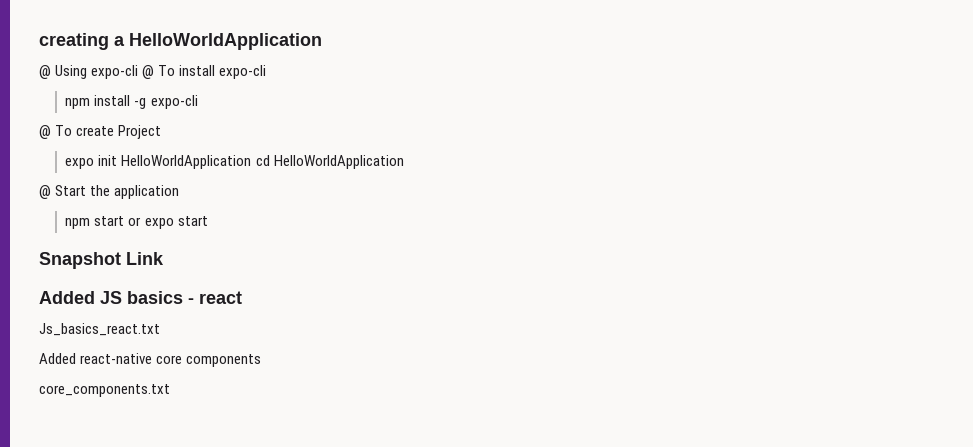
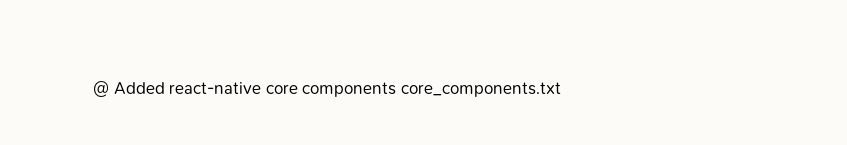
[39,33,322,50] [39,65,267,79] [65,95,198,109] [39,125,162,139] [65,155,404,169] [39,185,180,199] [65,216,208,229] [39,252,164,269] [39,291,242,304] [39,323,160,336] creating a HelloWorldApplication // @ Using expo-cli @ To install expo-cli // npm install -g expo-cli // @ To create Project // expo init HelloWorldApplication cd HelloWorldApplication // @ Start the application // npm start or expo start // Snapshot Link // Added JS basics - react // Js_basics_react.txt // -> [93,81,109,97] @
(262, 360) // -> (397, 89) none

